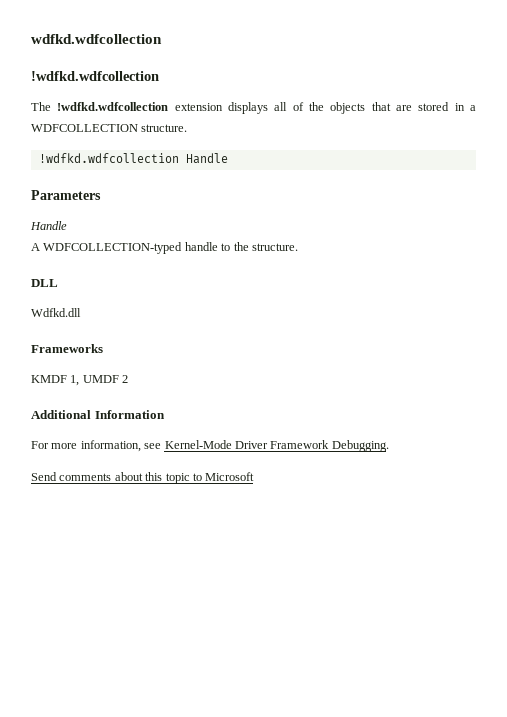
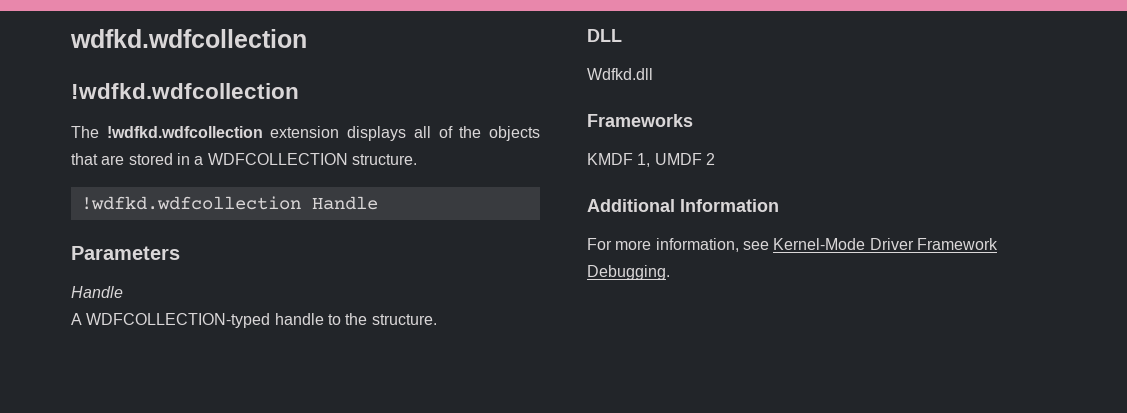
[31,472,255,484] // Send comments about this topic to Microsoft -> (670, 272) none

